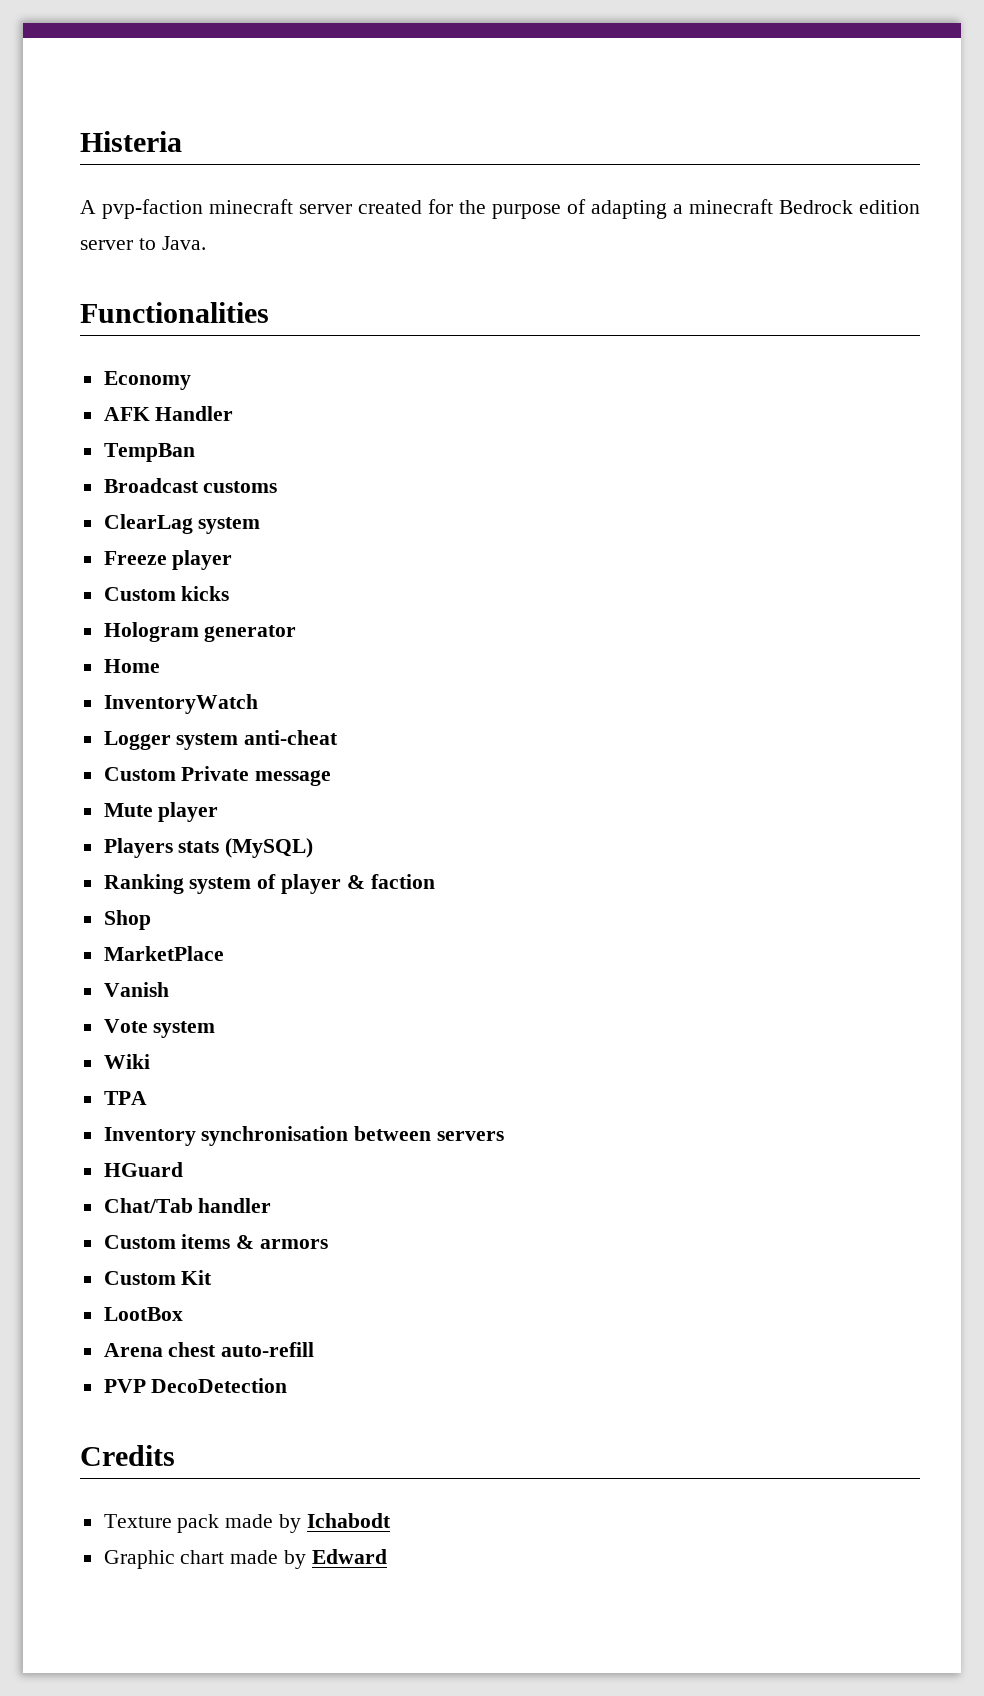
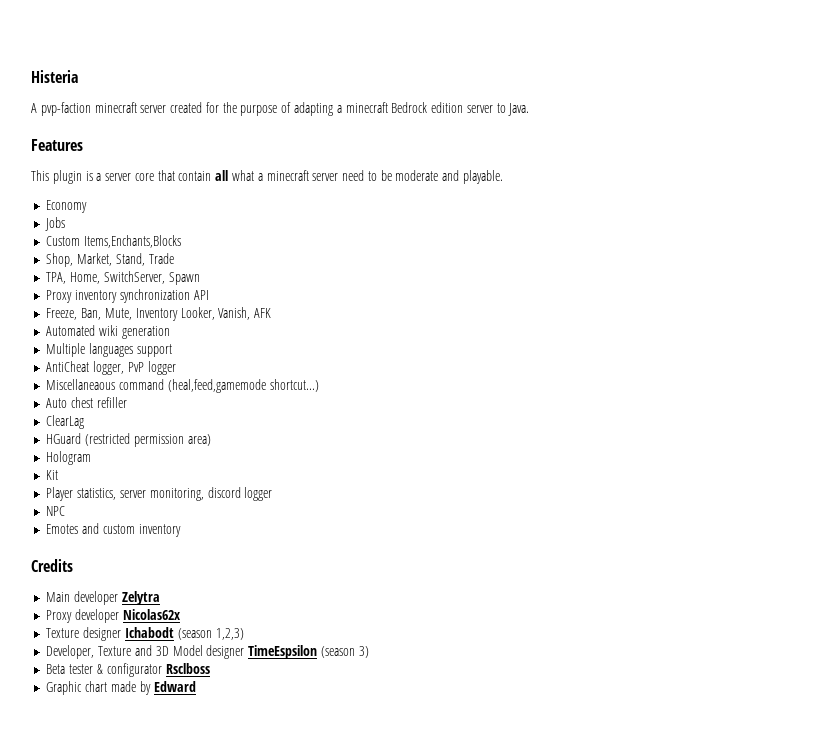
[80,302,269,323] [103,371,191,390] [103,406,234,421] [103,443,195,462] [103,478,278,493] [103,514,261,534] [103,550,233,570] [103,586,230,601] [103,622,297,642] [103,659,160,673] [103,694,258,714] [103,730,339,750] [103,766,332,786] [103,802,219,822] [103,838,314,858] [103,874,435,894] [103,910,151,930] [103,946,224,961] [103,982,169,997] [103,1019,216,1038] [103,1054,150,1069] [103,1091,147,1105] [103,1126,505,1146] [103,1162,183,1177] [103,1198,272,1213] [103,1234,329,1249] [103,1270,213,1285] [103,1307,183,1321] [103,1342,315,1357] [103,1378,288,1393] [80,1445,175,1466] [103,1513,391,1533] Functionalities // Economy // AFK Handler // TempBan // Broadcast customs // ClearLag system // Freeze player // Custom kicks // Hologram generator // Home // InventoryWatch // Logger system anti-cheat // Custom Private message // Mute player // Players stats (MySQL) // Ranking system of player & faction // Shop // MarketPlace // Vanish // Vote system // Wiki // TPA // Inventory synchronisation between servers // HGuard // Chat/Tab handler // Custom items & armors // Custom Kit // LootBox // Arena chest auto-refill // PVP DecoDetection // Credits // Texture pack made by Ichabodt -> [31,139,83,151] [31,170,504,184] [46,200,88,213] [45,217,66,231] [46,235,182,248] [46,253,174,267] [46,271,200,285] [46,289,209,303] [46,307,272,321] [46,325,170,339] [46,343,172,357] [46,361,176,375] [46,379,319,393] [46,397,127,408] [46,415,85,429] [46,433,211,447] [46,451,92,465] [46,470,59,480] [46,487,273,501] [46,506,66,516] [46,523,181,537] [31,559,73,572] [46,591,160,605] [46,609,180,623] [46,627,244,641] [46,645,369,659] [46,663,210,677] Features // This plugin is a server core that contain all what a minecraft server need to be moderate and playable. // Economy // Jobs // Custom Items,Enchants,Blocks // Shop, Market, Stand, Trade // TPA, Home, SwitchServer, Spawn // Proxy inventory synchronization API // Freeze, Ban, Mute, Inventory Looker, Vanish, AFK // Automated wiki generation // Multiple languages support // AntiCheat logger, PvP logger // Miscellaneaous command (heal,feed,gamemode shortcut...) // Auto chest refiller // ClearLag // HGuard (restricted permission area) // Hologram // Kit // Player statistics, server monitoring, discord logger // NPC // Emotes and custom inventory // Credits // Main developer Zelytra // Proxy developer Nicolas62x // Texture designer Ichabodt (season 1,2,3) // Developer, Texture and 3D Model designer TimeEspsilon (season 3) // Beta tester & configurator Rsclboss

